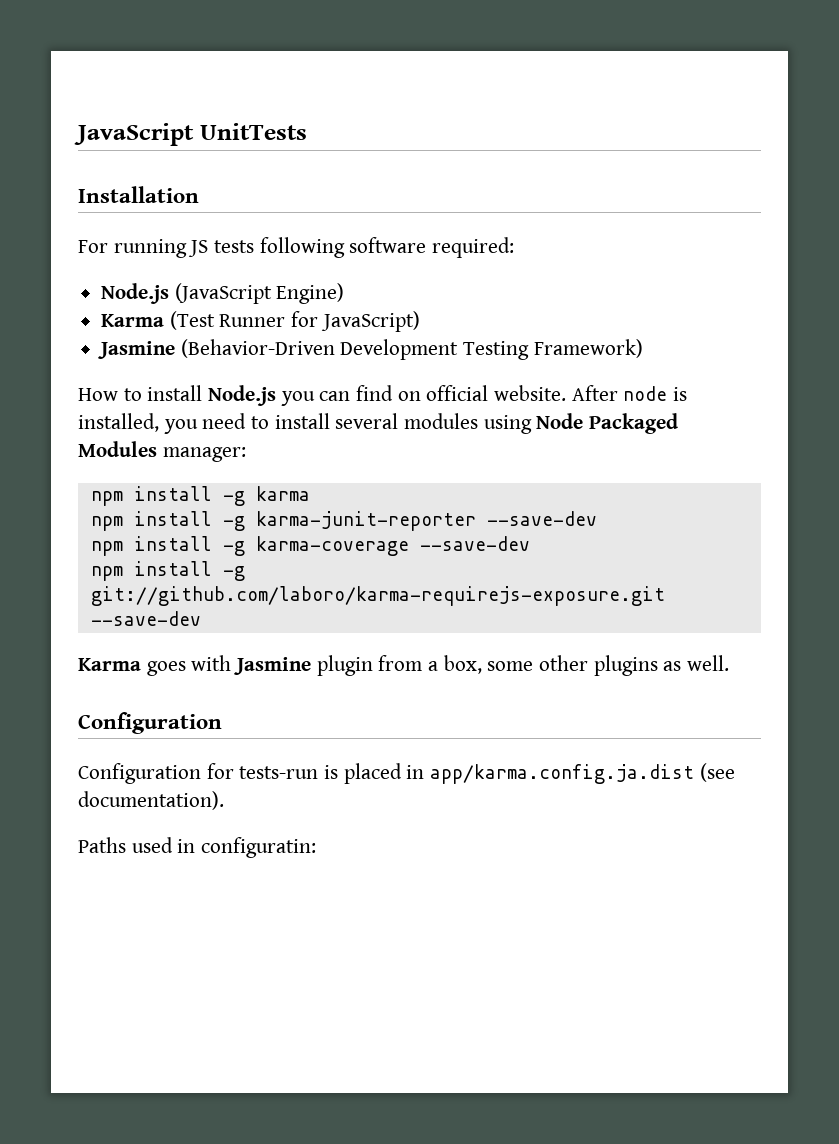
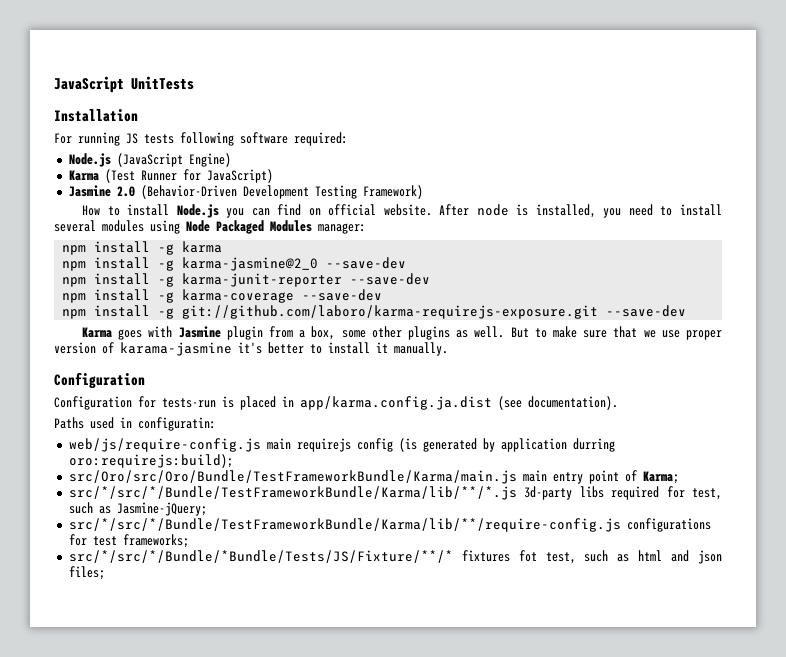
(176, 350) none -> [116,186,135,197] 2.0
(310, 493) none -> [62,257,407,271] // npm install -g karma-jasmine@2_0 --save-dev
(730, 663) none -> [510,326,722,340] [54,342,448,356] But to make sure that we use proper version of karama-jasmine it's better to install it manually.
(317, 847) none -> [68,438,615,452] [68,454,233,468] [68,470,679,484] [68,486,722,500] [68,502,207,516] [68,518,711,532] [68,534,189,548] [68,550,722,564] [68,566,105,580] // web/js/require-config.js main requirejs config (is generated by application durring oro:requirejs:build); // src/Oro/src/Oro/Bundle/TestFrameworkBundle/Karma/main.js main entry point of Karma; // src/*/src/*/Bundle/TestFrameworkBundle/Karma/lib/**/*.js 3d-party libs required for test, such as Jasmine-jQuery; // src/*/src/*/Bundle/TestFrameworkBundle/Karma/lib/**/require-config.js configurations for test frameworks; // src/*/src/*/Bundle/*Bundle/Tests/JS/Fixture/**/* fixtures fot test, such as html and json files;

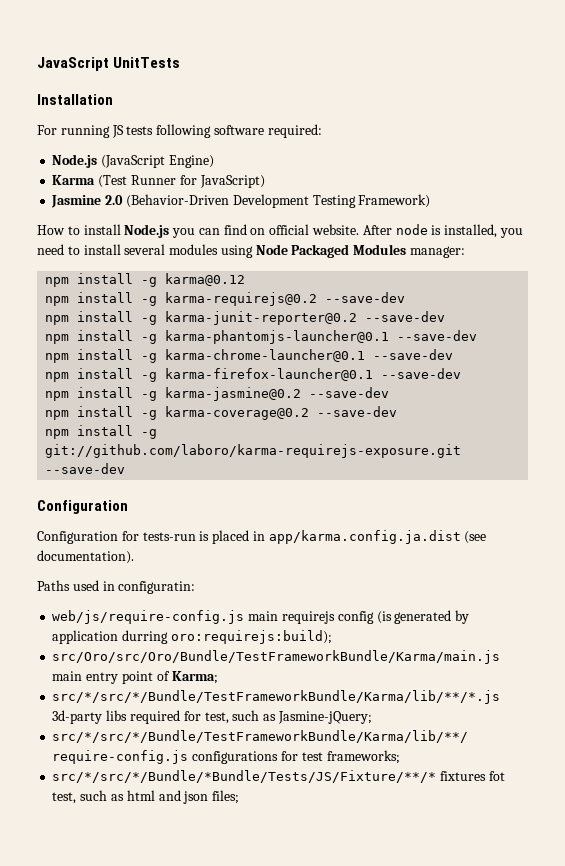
[182,241,223,253] [62,257,407,271] [62,273,431,287] [62,289,295,303] karma // npm install -g karma-jasmine@2_0 --save-dev // npm install -g karma-junit-reporter --save-dev // npm install -g karma-coverage -> [165,273,246,286] [45,292,406,306] [45,311,446,325] [45,330,478,344] [45,349,454,363] [45,368,462,382] [45,387,390,401] [45,406,310,420] karma@0.12 // npm install -g karma-requirejs@0.2 --save-dev // npm install -g karma-junit-reporter@0.2 --save-dev // npm install -g karma-phantomjs-launcher@0.1 --save-dev // npm install -g karma-chrome-launcher@0.1 --save-dev // npm install -g karma-firefox-launcher@0.1 --save-dev // npm install -g karma-jasmine@0.2 --save-dev // npm install -g karma-coverage@0.2
[82,326,722,340] [54,342,448,356] // Karma goes with Jasmine plugin from a box, some other plugins as well. But to make sure that we use proper version of karama-jasmine it's better to install it manually. -> (126, 468) none

